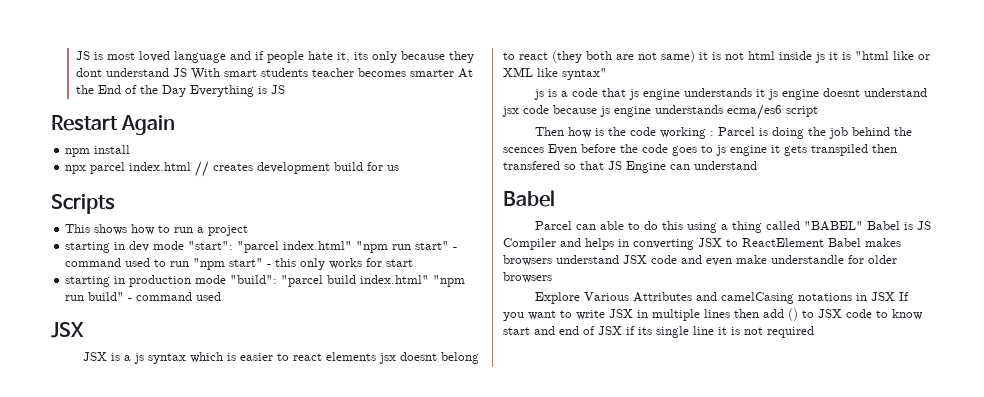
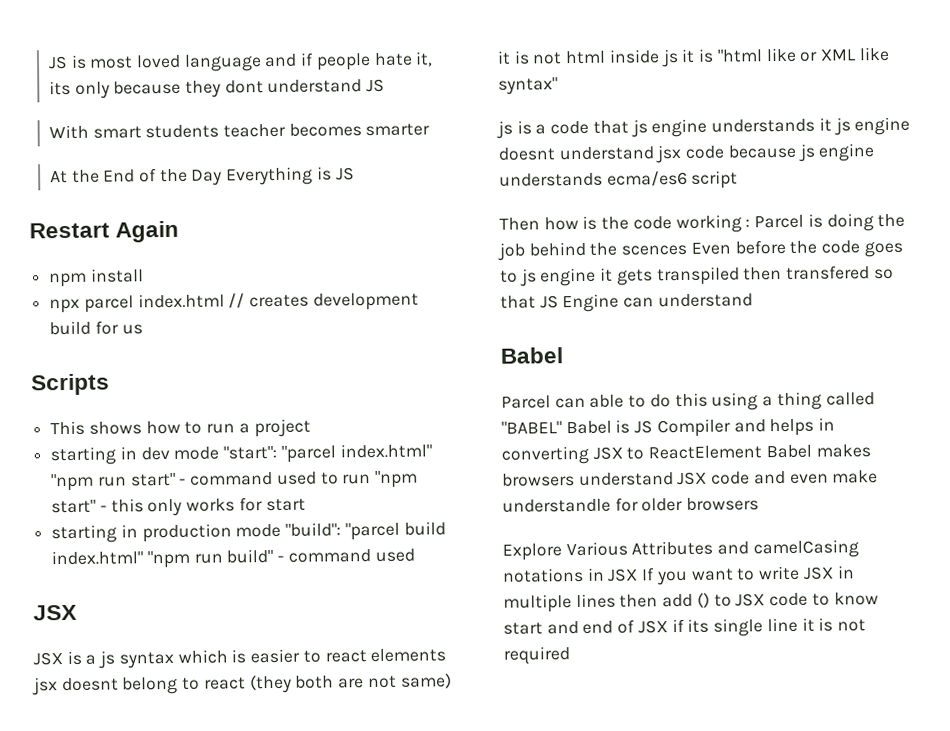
(187, 72) none -> (386, 85) //
(454, 73) none -> (431, 130) //

